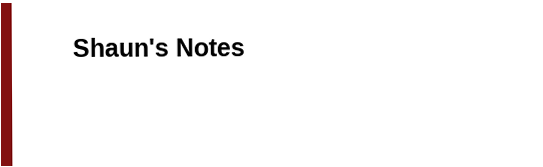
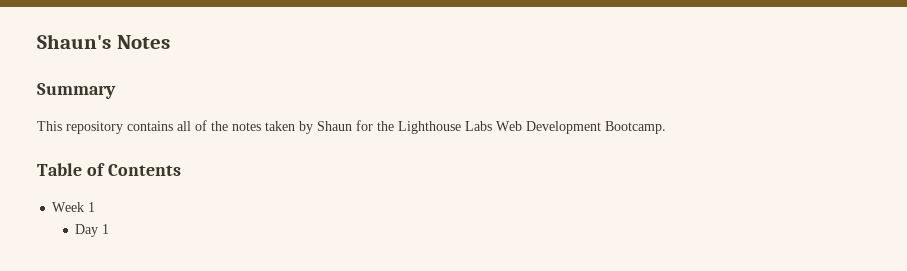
(245, 47) none -> [37,83,116,99] [37,120,666,134] [37,163,181,176] [52,202,96,212] [75,224,110,237] // Summary // This repository contains all of the notes taken by Shaun for the Lighthouse Labs Web Development Bootcamp. // Table of Contents // Week 1 // Day 1

